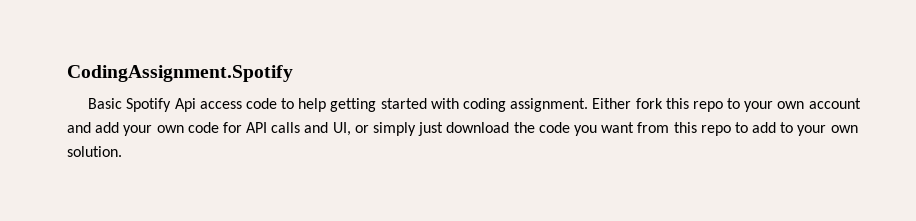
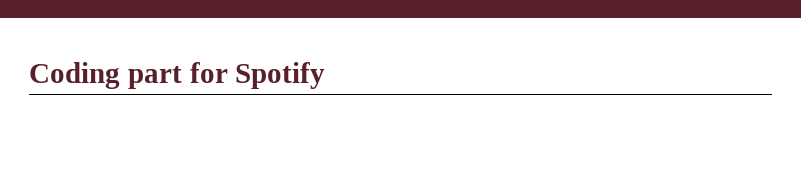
[67,65,293,82] [88,98,861,112] [67,122,858,136] [67,146,122,157] CodingAssignment.Spotify // Basic Spotify Api access code to help getting started with coding assignment. Either fork this repo to your own account and add your own code for API calls and UI, or simply just download the code you want from this repo to add to your own solution. -> [29,62,326,89] Coding part for Spotify

